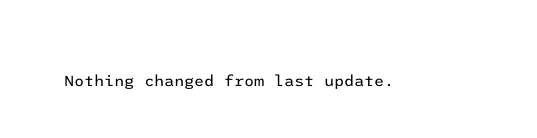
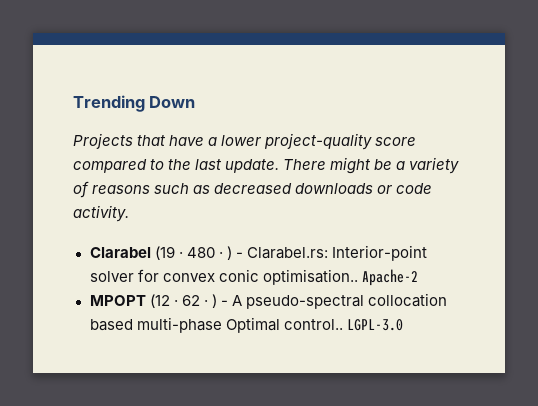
[64,74,394,89] Nothing changed from last update. -> [73,95,196,112] [73,133,417,150] [73,157,460,174] [73,181,433,198] [73,205,129,222] [89,245,427,261] [89,269,418,286] [89,293,447,309] [89,317,403,333] Trending Down // Projects that have a lower project-quality score compared to the last update. There might be a variety of reasons such as decreased downloads or code activity. // Clarabel (19 · 480 · ) - Clarabel.rs: Interior-point solver for convex conic optimisation.. Apache-2 // MPOPT (12 · 62 · ) - A pseudo-spectral collocation based multi-phase Optimal control.. LGPL-3.0

